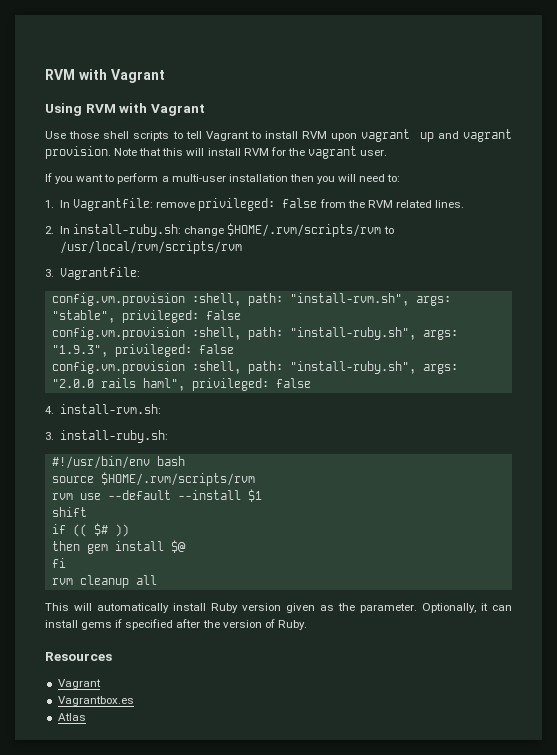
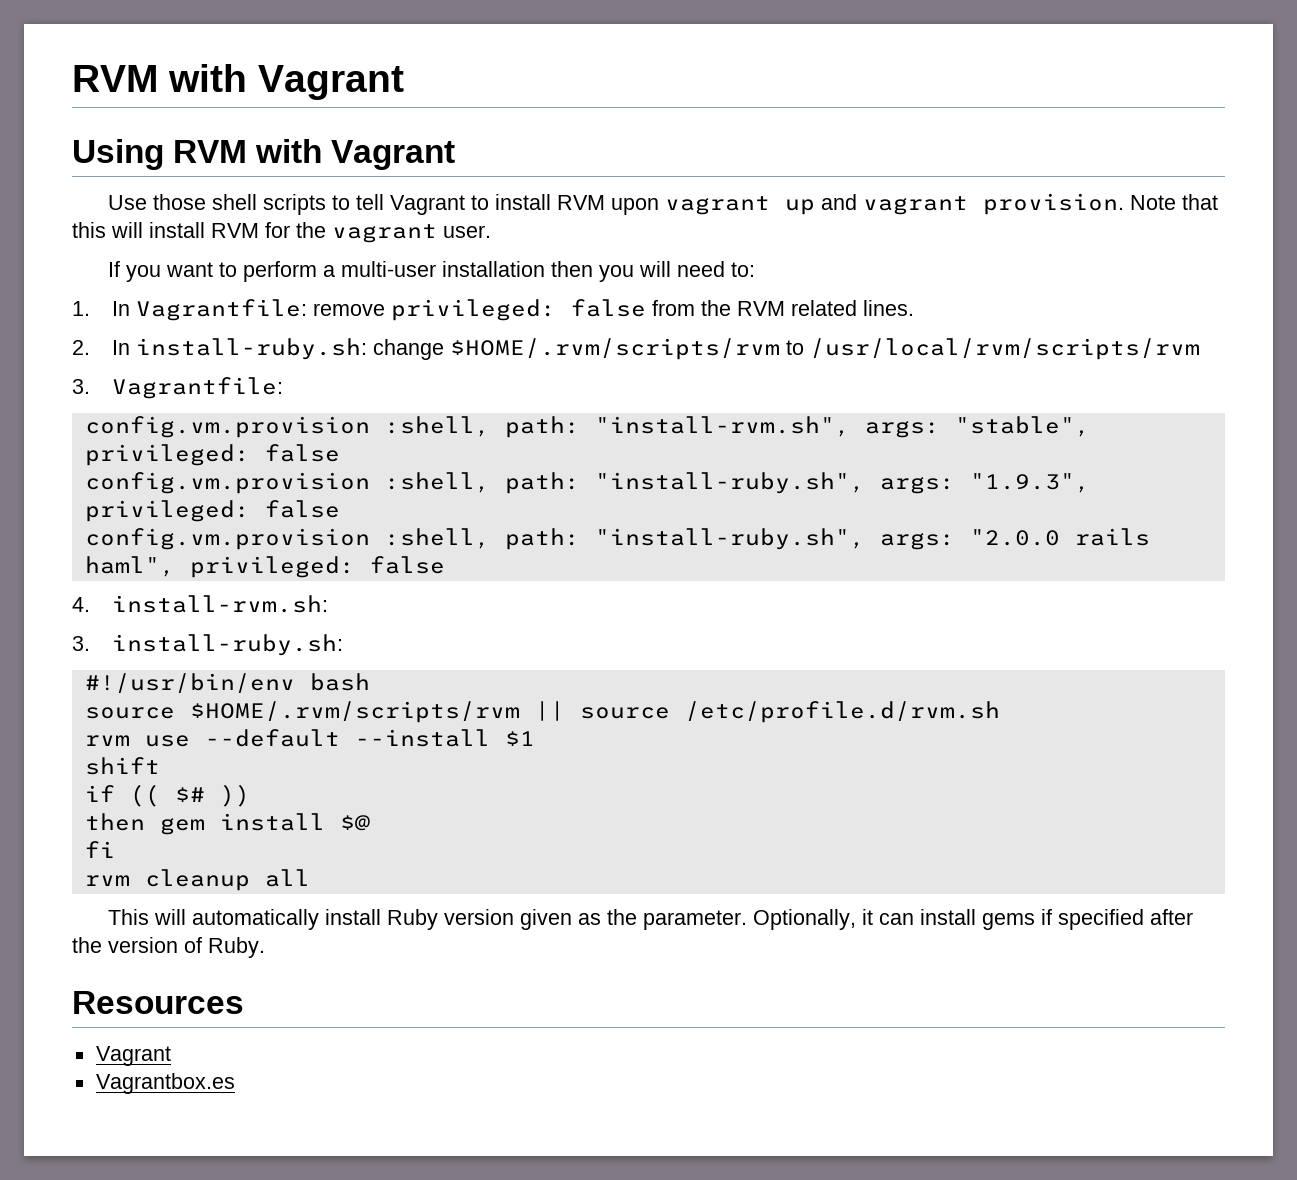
(255, 479) none -> [534,701,1000,723] || source /etc/profile.d/rvm.sh
[57,713,86,721] // Atlas -> (235, 1083) none

